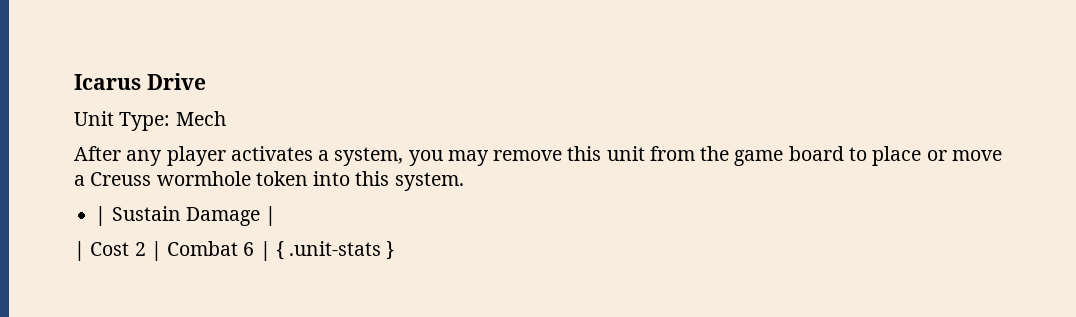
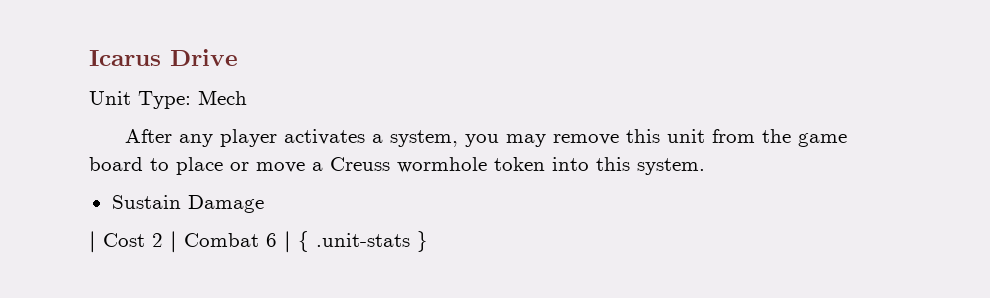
[95,206,107,226] | -> (705, 166) none
[265,206,277,226] | -> (264, 204) none

